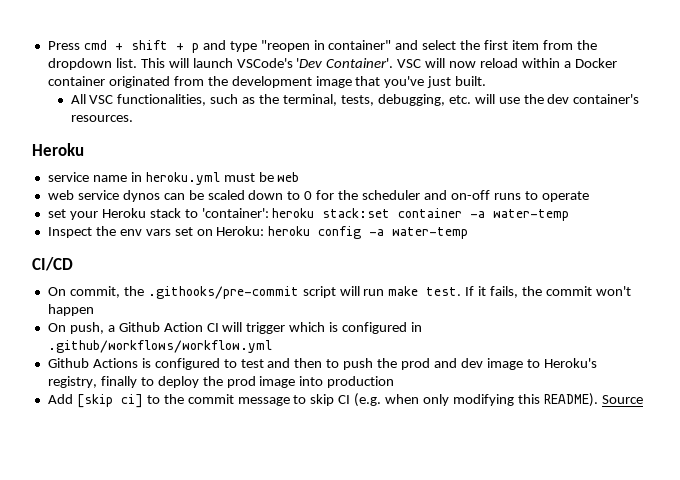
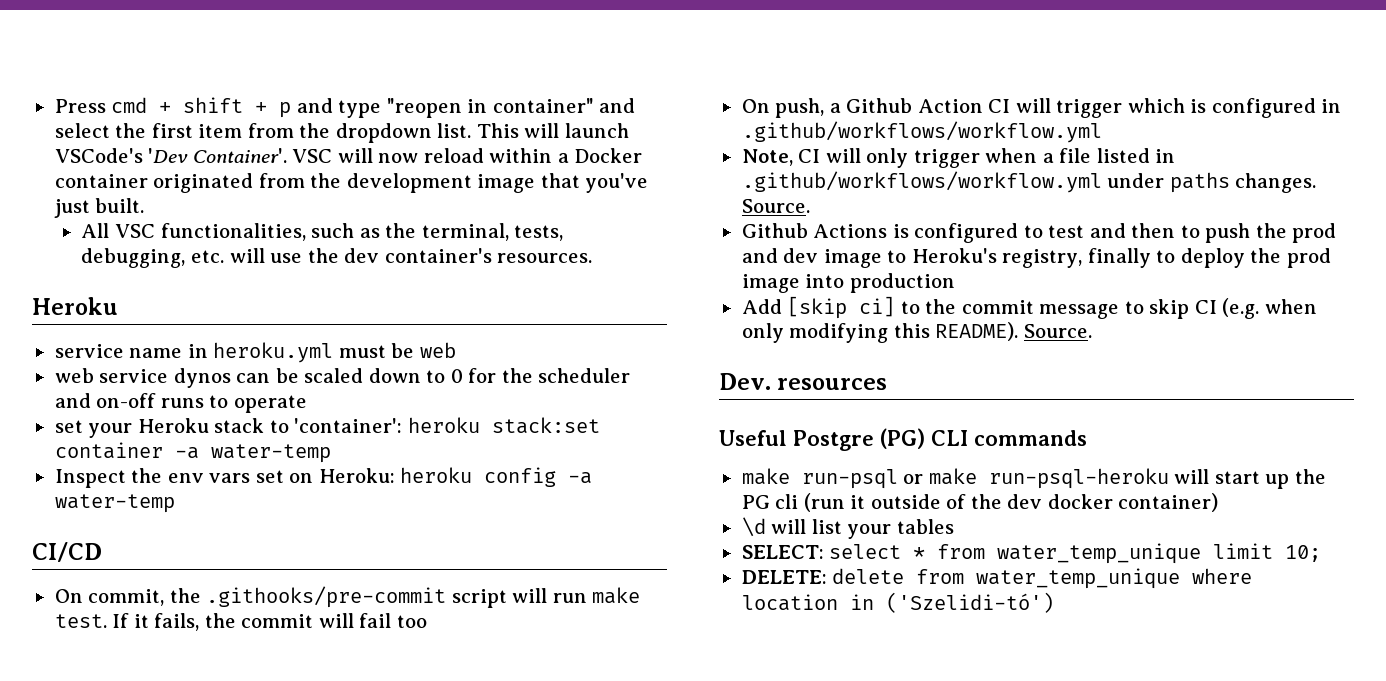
[595,286,631,296] [47,304,94,316] won't happen -> [318,613,427,628] will fail too
(272, 346) none -> [741,148,1176,168] [741,171,1317,193] [741,199,810,213] // Note, CI will only trigger when a file listed in .github/workflows/workflow.yml under paths changes. Source.
[601,395,643,404] Source -> [1023,324,1092,338] [719,373,888,390] [719,428,1087,451] [741,468,1326,489] [741,493,1219,512] [741,517,954,539] [741,543,1322,564] [741,568,1253,589] [741,592,1054,613] Source. // Dev. resources // Useful Postgre (PG) CLI commands // make run-psql or make run-psql-heroku will start up the PG cli (run it outside of the dev docker container) // \d will list your tables // SELECT: select * from water_temp_unique limit 10; // DELETE: delete from water_temp_unique where location in ('Szelidi-tó')

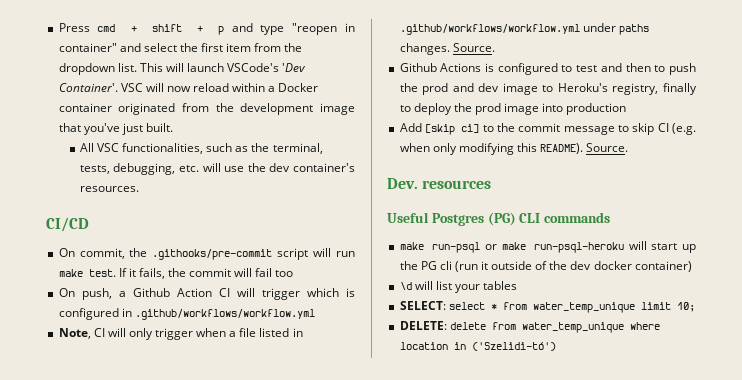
[32,297,118,315] [54,342,456,363] [54,368,631,388] [54,393,307,413] [54,417,600,438] [54,442,331,463] [54,467,593,488] [54,494,175,513] // Heroku // service name in heroku.yml must be web // web service dynos can be scaled down to 0 for the scheduler and on-off runs to operate // set your Heroku stack to 'container': heroku stack:set container -a water-temp // Inspect the env vars set on Heroku: heroku config -a water-temp -> (139, 189) none
[793,430,874,451] Postgre -> [431,213,484,226] Postgres

